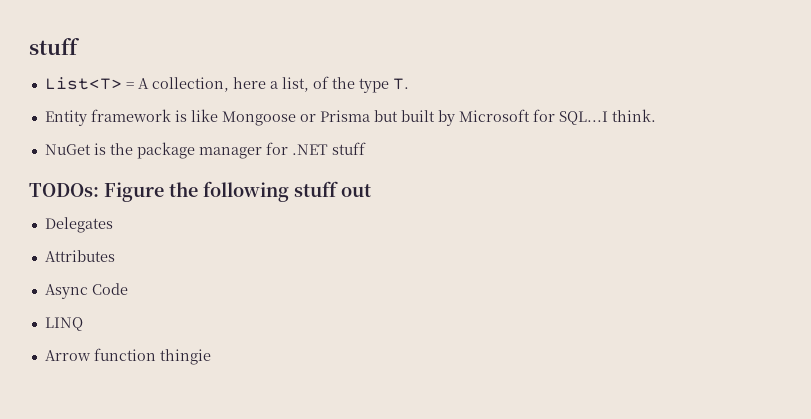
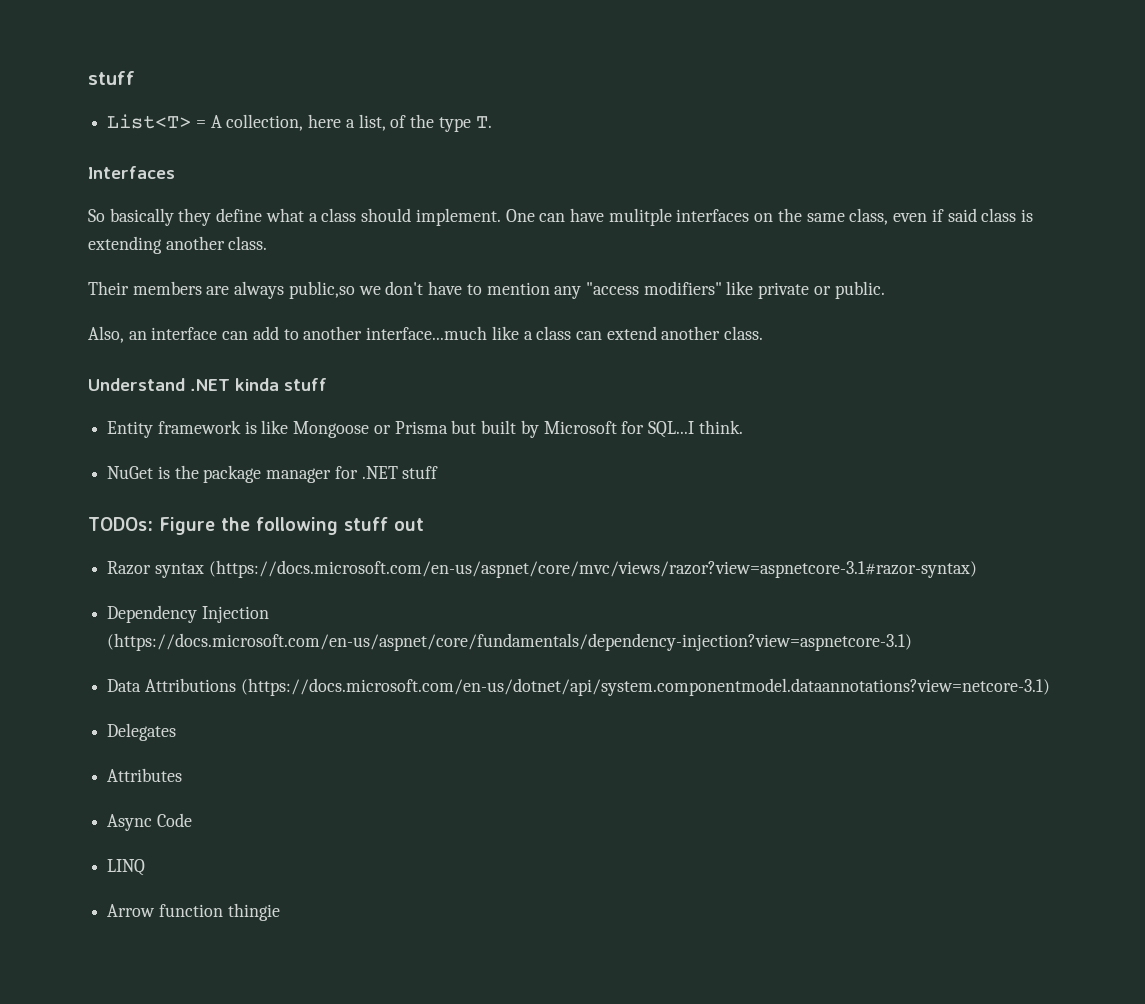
(409, 84) none -> [88,166,175,179] [88,208,1033,226] [88,236,268,254] [88,281,885,299] [88,326,764,343] [88,378,327,391] // Interfaces // So basically they define what a class should implement. One can have mulitple interfaces on the same class, even if said class is extending another class. // Their members are always public,so we don't have to mention any "access modifiers" like private or public. // Also, an interface can add to another interface...much like a class can extend another class. // Understand .NET kinda stuff
(371, 190) none -> [107,560,977,578] [107,605,269,623] [107,633,913,651] [107,678,1050,696] // Razor syntax (https://docs.microsoft.com/en-us/aspnet/core/mvc/views/razor?view=aspnetcore-3.1#razor-syntax) // Dependency Injection (https://docs.microsoft.com/en-us/aspnet/core/fundamentals/dependency-injection?view=aspnetcore-3.1) // Data Attributions (https://docs.microsoft.com/en-us/dotnet/api/system.componentmodel.dataannotations?view=netcore-3.1)

